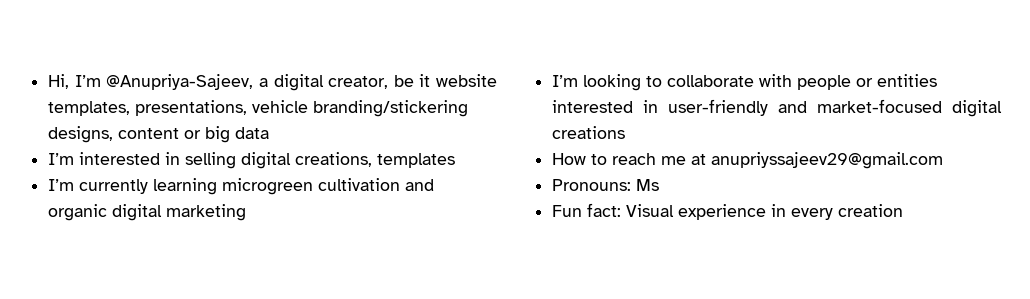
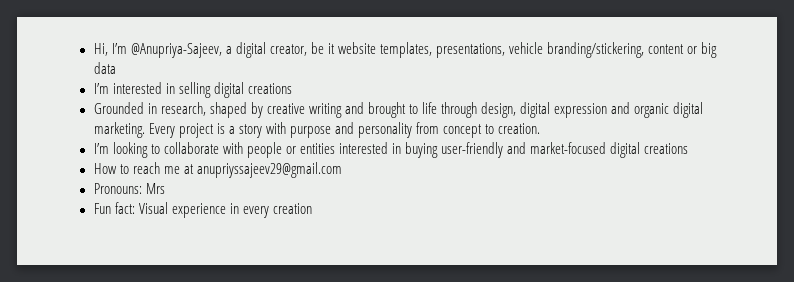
[313,100,469,117] [48,126,114,143] branding/stickering designs, -> [547,42,645,58] branding/stickering,
[295,152,456,168] [48,178,435,195] [48,204,247,221] creations, templates // I’m currently learning microgreen cultivation and organic digital marketing -> [247,83,292,94] [93,102,704,118] [93,122,541,138] creations // Grounded in research, shaped by creative writing and brought to life through design, digital expression and organic digital marketing. Every project is a story with purpose and personality from concept to creation.
(659, 106) none -> [405,142,439,158] buying
[636,179,660,191] Ms -> [145,183,165,194] Mrs

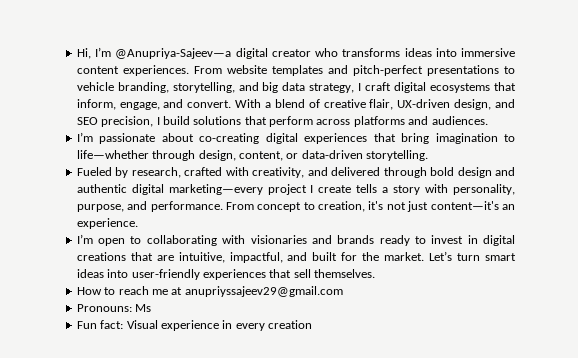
[130,42,718,58] [93,62,116,74] [93,82,292,98] [93,102,704,118] [93,122,541,138] [93,142,689,158] @Anupriya-Sajeev, a digital creator, be it website templates, presentations, vehicle branding/stickering, content or big data // I’m interested in selling digital creations // Grounded in research, shaped by creative writing and brought to life through design, digital expression and organic digital marketing. Every project is a story with purpose and personality from concept to creation. // I’m looking to collaborate with people or entities interested in buying user-friendly and market-focused digital creations -> [115,48,515,59] [76,65,515,76] [76,82,516,93] [76,99,515,110] [76,116,488,127] [76,132,515,144] [76,150,428,161] [76,167,516,178] [76,184,515,195] [76,201,515,212] [76,218,138,229] [76,234,516,246] [76,251,516,263] [76,269,375,280] @Anupriya-Sajeev—a digital creator who transforms ideas into immersive content experiences. From website templates and pitch-perfect presentations to vehicle branding, storytelling, and big data strategy, I craft digital ecosystems that inform, engage, and convert. With a blend of creative flair, UX-driven design, and SEO precision, I build solutions that perform across platforms and audiences. // I’m passionate about co-creating digital experiences that bring imagination to life—whether through design, content, or data-driven storytelling. // Fueled by research, crafted with creativity, and delivered through bold design and authentic digital marketing—every project I create tells a story with personality, purpose, and performance. From concept to creation, it's not just content—it's an experience. // I’m open to collaborating with visionaries and brands ready to invest in digital creations that are intuitive, impactful, and built for the market. Let’s turn smart ideas into user-friendly experiences that sell themselves.
[145,183,165,194] Mrs -> [135,304,152,312] Ms

